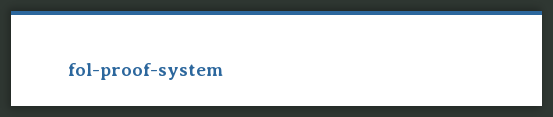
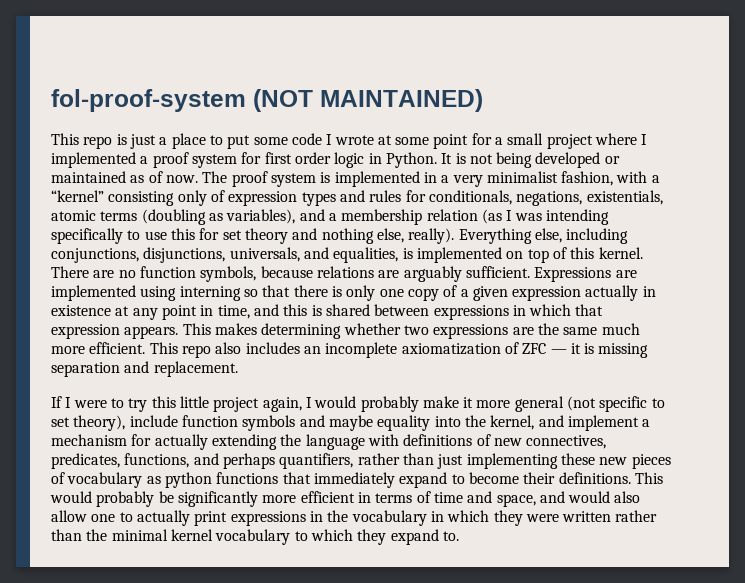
(223, 71) none -> [253,89,483,112] [51,133,648,149] [51,152,620,168] [51,171,660,187] [51,190,663,206] [51,209,609,225] [51,228,629,244] [51,247,643,263] [51,266,637,282] [51,285,656,301] [51,304,604,320] [51,323,640,339] [51,342,649,358] [51,361,238,377] [51,396,665,412] [51,415,651,431] [51,434,607,450] [51,453,671,469] [51,472,663,488] [50,491,641,507] [51,510,658,526] [51,529,459,545] (NOT MAINTAINED) // This repo is just a place to put some code I wrote at some point for a small project where I implemented a proof system for first order logic in Python. It is not being developed or maintained as of now. The proof system is implemented in a very minimalist fashion, with a “kernel” consisting only of expression types and rules for conditionals, negations, existentials, atomic terms (doubling as variables), and a membership relation (as I was intending specifically to use this for set theory and nothing else, really). Everything else, including conjunctions, disjunctions, universals, and equalities, is implemented on top of this kernel. There are no function symbols, because relations are arguably sufficient. Expressions are implemented using interning so that there is only one copy of a given expression actually in existence at any point in time, and this is shared between expressions in which that expression appears. This makes determining whether two expressions are the same much more efficient. This repo also includes an incomplete axiomatization of ZFC — it is missing separation and replacement. // If I were to try this little project again, I would probably make it more general (not specific to set theory), include function symbols and maybe equality into the kernel, and implement a mechanism for actually extending the language with definitions of new connectives, predicates, functions, and perhaps quantifiers, rather than just implementing these new pieces of vocabulary as python functions that immediately expand to become their definitions. This would probably be significantly more efficient in terms of time and space, and would also allow one to actually print expressions in the vocabulary in which they were written rather than the minimal kernel vocabulary to which they expand to.

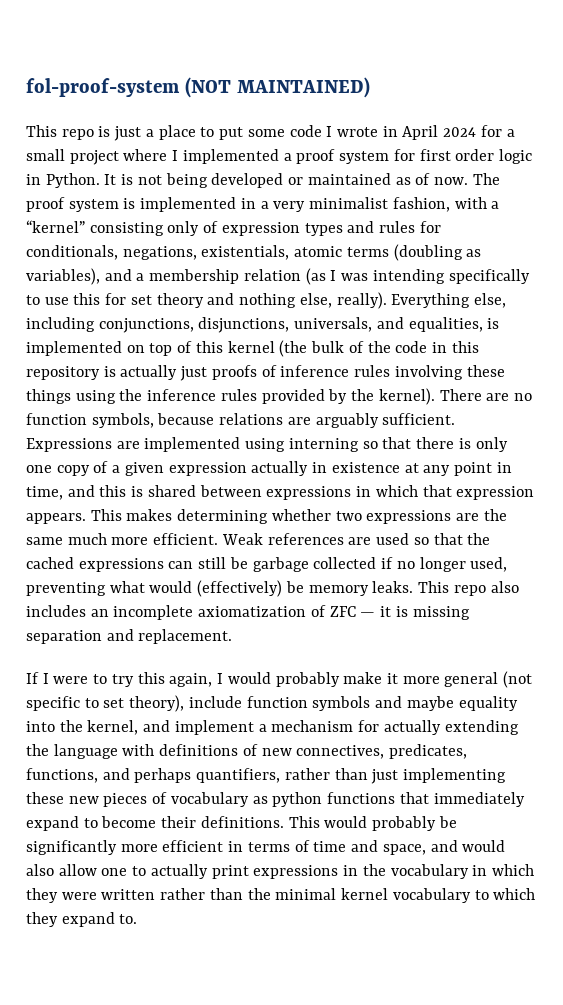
[377,134,469,149] at some point -> [382,125,477,140] in April 2024
[598,247,643,259] kernel. -> [227,340,479,357] [26,365,505,381] [26,388,435,405] kernel (the bulk of the code in this repository is actually just proofs of inference rules involving these things using the inference rules provided by the kernel).
(146, 348) none -> [221,533,491,545] [26,557,508,572] [26,580,414,597] Weak references are used so that the cached expressions can still be garbage collected if no longer used, preventing what would (effectively) be memory leaks.
[179,396,260,412] little project -> (165, 678) none

